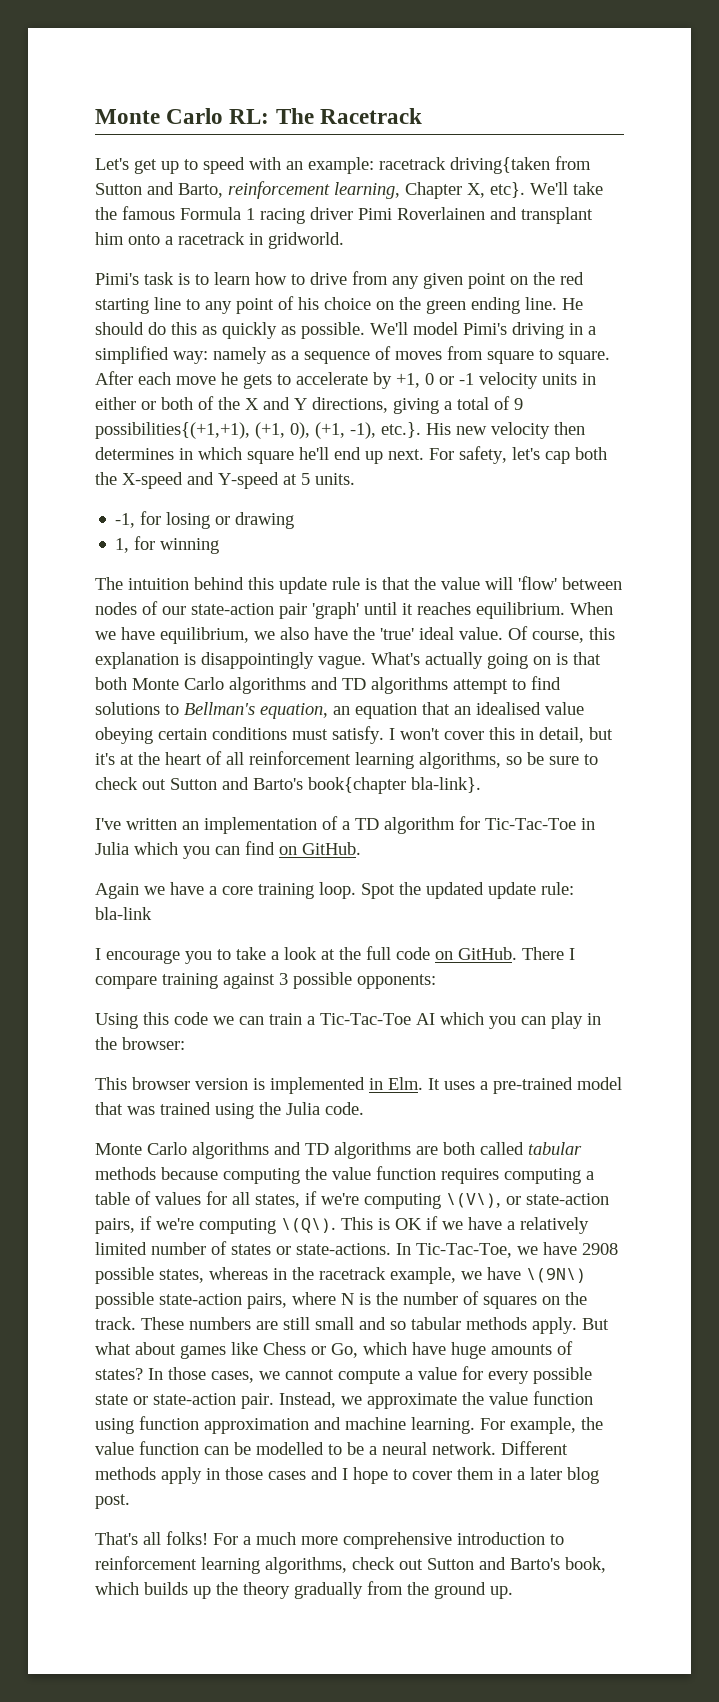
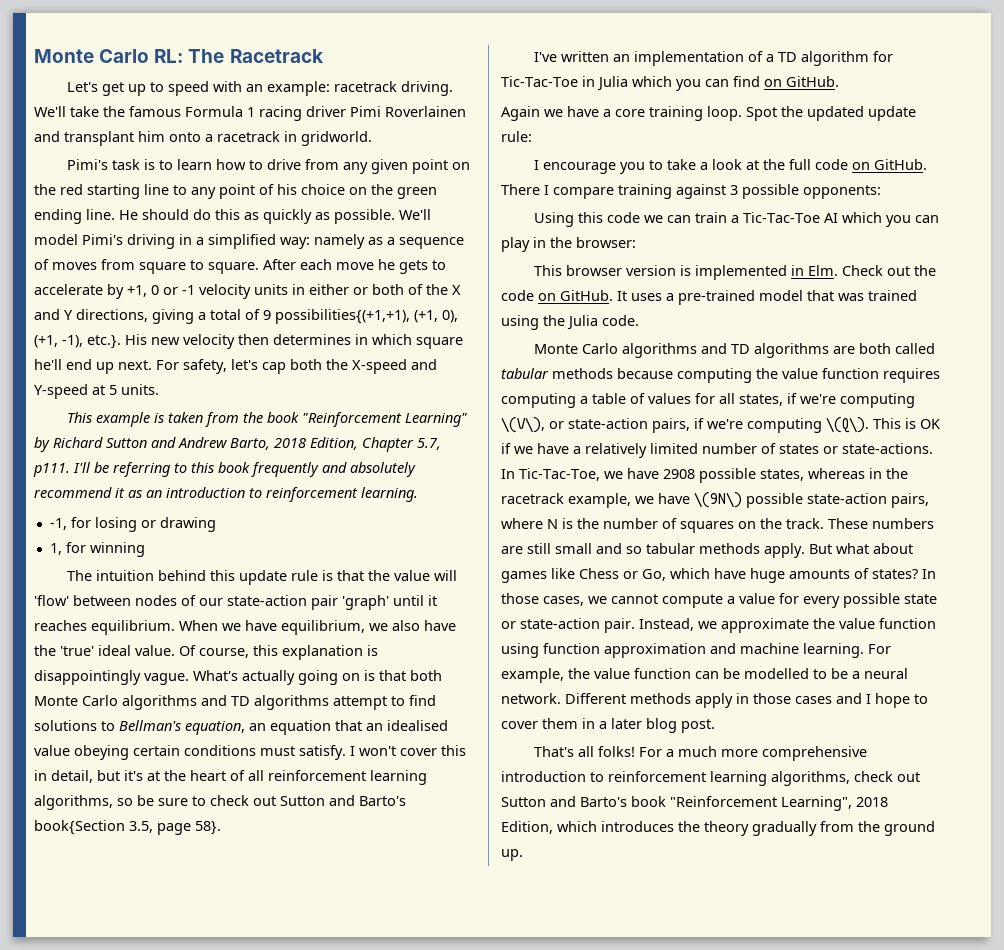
[450,156,591,174] [95,181,525,199] driving{taken from Sutton and Barto, reinforcement learning, Chapter X, etc}. -> [400,81,453,96] driving.
(355, 479) none -> [66,412,467,427] [34,437,441,452] [33,462,416,477] [34,487,418,502] // This example is taken from the book "Reinforcement Learning" by Richard Sutton and Andrew Barto, 2018 Edition, Chapter 5.7, p111. I'll be referring to this book frequently and absolutely recommend it as an introduction to reinforcement learning.
[308,777,481,794] book{chapter bla-link}. -> [34,820,221,835] book{Section 3.5, page 58}.
[95,907,152,920] bla-link -> (532, 136) none
(423, 1083) none -> [841,265,936,276] [501,290,613,301] Check out the code on GitHub.
[565,1557,606,1573] [95,1582,211,1599] book, which builds up -> [631,796,888,811] [501,821,674,834] book "Reinforcement Learning", 2018 Edition, which introduces

